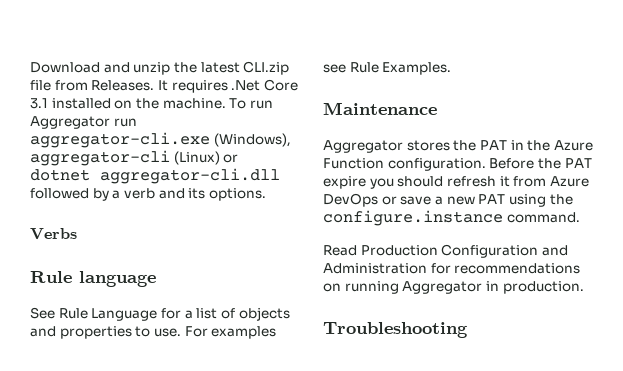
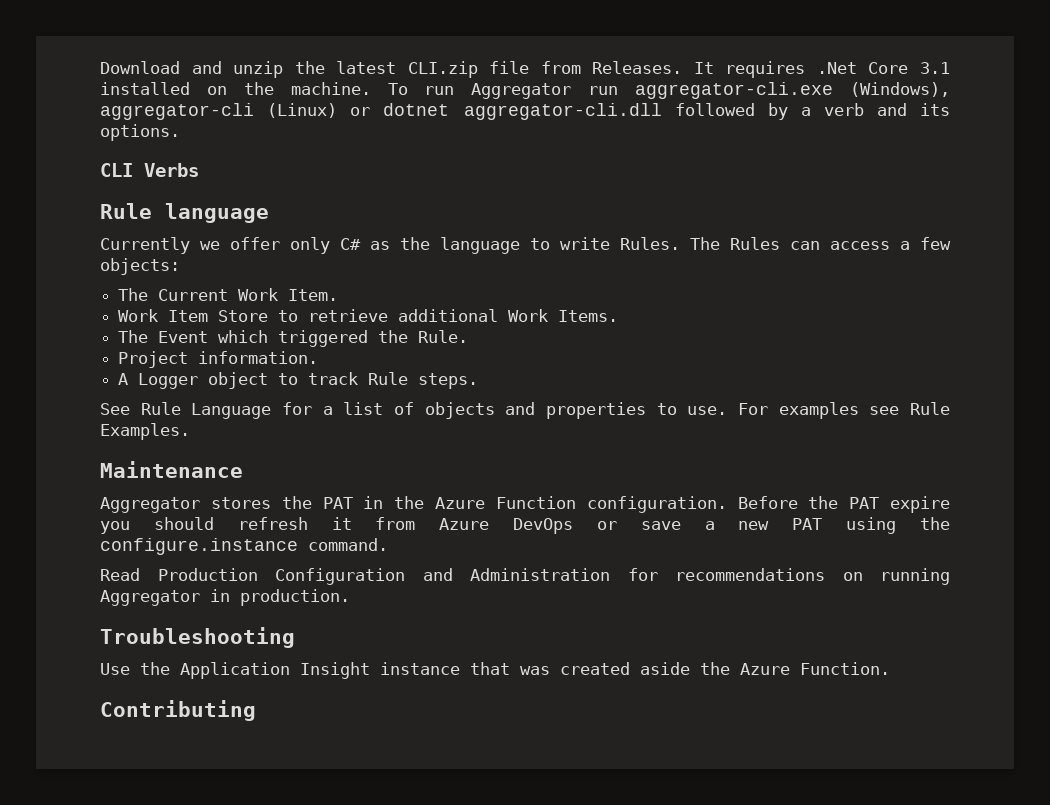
(266, 194) none -> [100,163,133,177] CLI
(156, 279) none -> [100,237,951,254] [100,258,180,275] [118,288,339,301] [118,309,619,322] [118,330,469,347] [118,351,319,368] [118,372,479,389] // Currently we offer only C# as the language to write Rules. The Rules can access a few objects: // The Current Work Item. // Work Item Store to retrieve additional Work Items. // The Event which triggered the Rule. // Project information. // A Logger object to track Rule steps.
(468, 330) none -> [100,662,890,679] [100,700,256,721] // Use the Application Insight instance that was created aside the Azure Function. // Contributing

